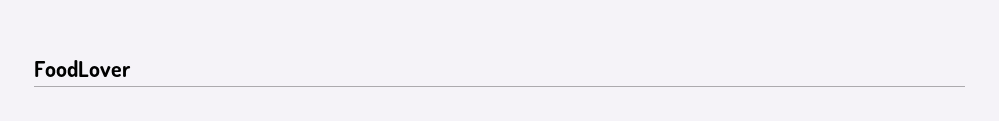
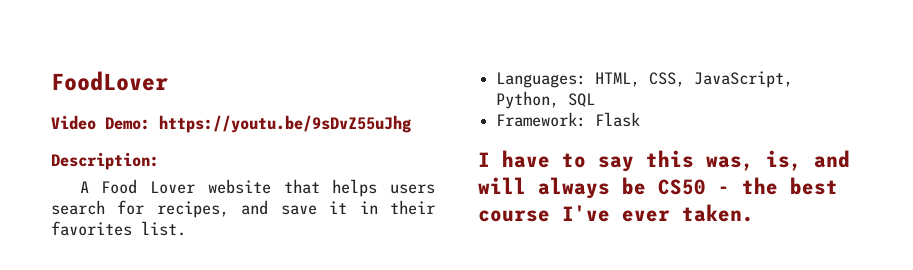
(131, 68) none -> [51,115,411,133] [51,152,159,170] [79,179,435,197] [51,200,435,218] [51,221,186,236] [496,71,794,88] [496,91,596,109] [496,112,641,127] [478,150,850,172] [478,177,838,199] [478,204,754,222] // Video Demo: https://youtu.be/9sDvZ55uJhg // Description: // A Food Lover website that helps users search for recipes, and save it in their favorites list. // Languages: HTML, CSS, JavaScript, Python, SQL // Framework: Flask // I have to say this was, is, and will always be CS50 - the best course I've ever taken.

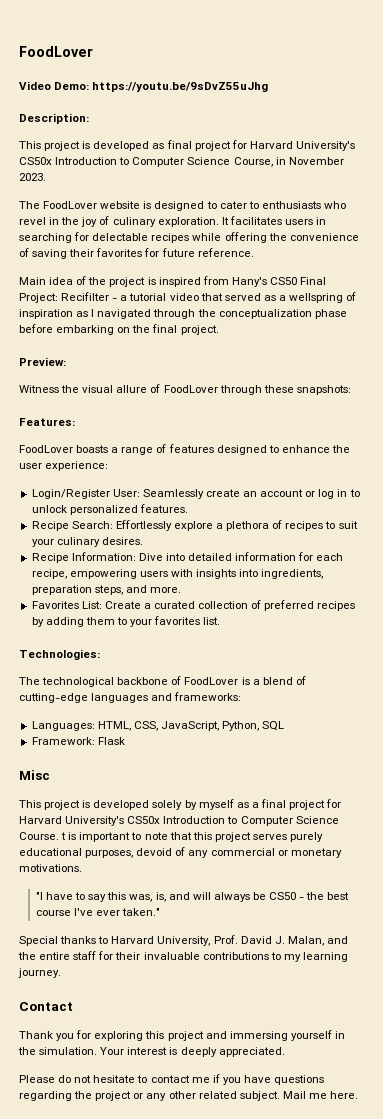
[79,179,435,197] [51,200,435,218] [51,221,186,236] A Food Lover website that helps users search for recipes, and save it in their favorites list. -> [19,140,355,151] [19,157,344,167] [19,173,46,181] [19,201,346,211] [19,216,327,227] [19,232,359,243] [19,248,254,259] [19,276,327,287] [19,292,357,303] [19,309,347,319] [19,324,219,335] [19,357,66,366] [19,384,351,395] [19,418,75,426] [19,444,350,455] [19,461,109,471] [31,489,360,499] [31,504,188,515] [31,520,358,531] [31,537,143,547] [31,552,344,563] [31,569,324,579] [31,585,181,595] [31,600,356,611] [31,616,221,627] [19,649,100,660] [19,676,306,687] [19,692,242,703] This project is developed as final project for Harvard University's CS50x Introduction to Computer Science Course, in November 2023. // The FoodLover website is designed to cater to enthusiasts who revel in the joy of culinary exploration. It facilitates users in searching for delectable recipes while offering the convenience of saving their favorites for future reference. // Main idea of the project is inspired from Hany's CS50 Final Project: Recifilter - a tutorial video that served as a wellspring of inspiration as I navigated through the conceptualization phase before embarking on the final project. // Preview: // Witness the visual allure of FoodLover through these snapshots: // Features: // FoodLover boasts a range of features designed to enhance the user experience: // Login/Register User: Seamlessly create an account or log in to unlock personalized features. // Recipe Search: Effortlessly explore a plethora of recipes to suit your culinary desires. // Recipe Information: Dive into detailed information for each recipe, empowering users with insights into ingredients, preparation steps, and more. // Favorites List: Create a curated collection of preferred recipes by adding them to your favorites list. // Technologies: // The technological backbone of FoodLover is a blend of cutting-edge languages and frameworks:
[478,152,490,167] I -> [19,770,50,780] [19,799,342,810] [19,816,339,826] [19,832,324,842] [19,847,342,858] [19,864,82,872] [35,892,43,900] Misc // This project is developed solely by myself as a final project for Harvard University's CS50x Introduction to Computer Science Course. t is important to note that this project serves purely educational purposes, devoid of any commercial or monetary motivations. // "I
[682,204,754,222] taken. -> [122,908,161,916] [19,935,348,946] [18,951,348,962] [18,968,61,978] [19,1002,73,1011] [19,1030,345,1041] [18,1047,285,1057] [19,1074,325,1085] [19,1091,359,1101] taken." // Special thanks to Harvard University, Prof. David J. Malan, and the entire staff for their invaluable contributions to my learning journey. // Contact // Thank you for exploring this project and immersing yourself in the simulation. Your interest is deeply appreciated. // Please do not hesitate to contact me if you have questions regarding the project or any other related subject. Mail me here.

